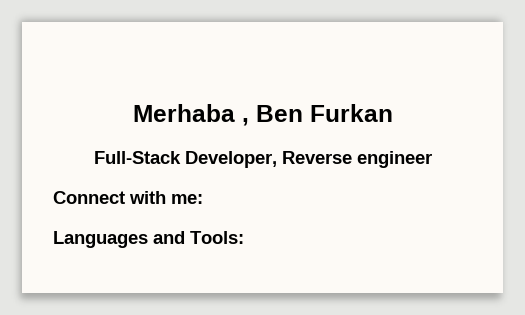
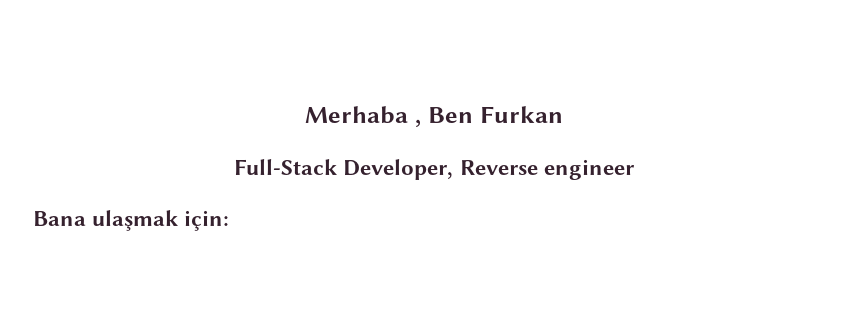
[53,191,203,204] [53,231,244,248] Connect with me: // Languages and Tools: -> [33,210,230,231] Bana ulaşmak için:

